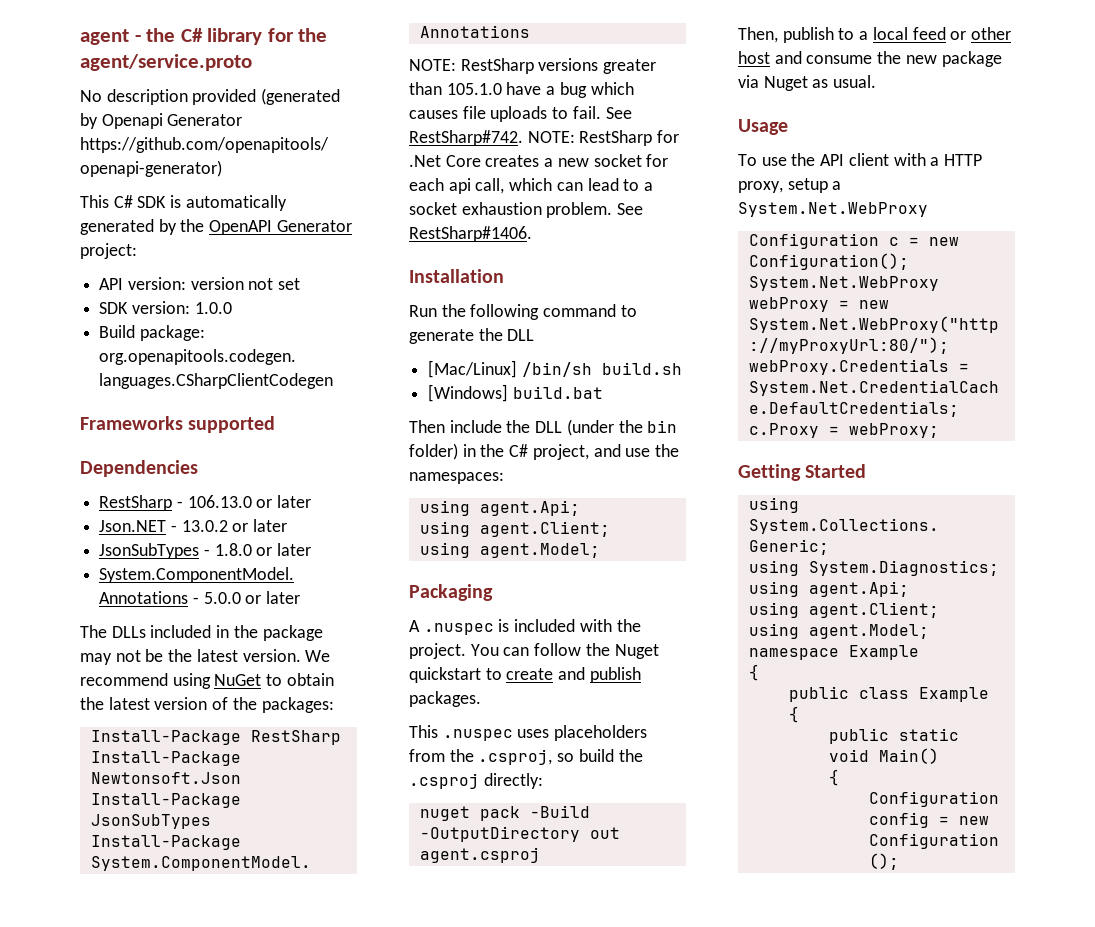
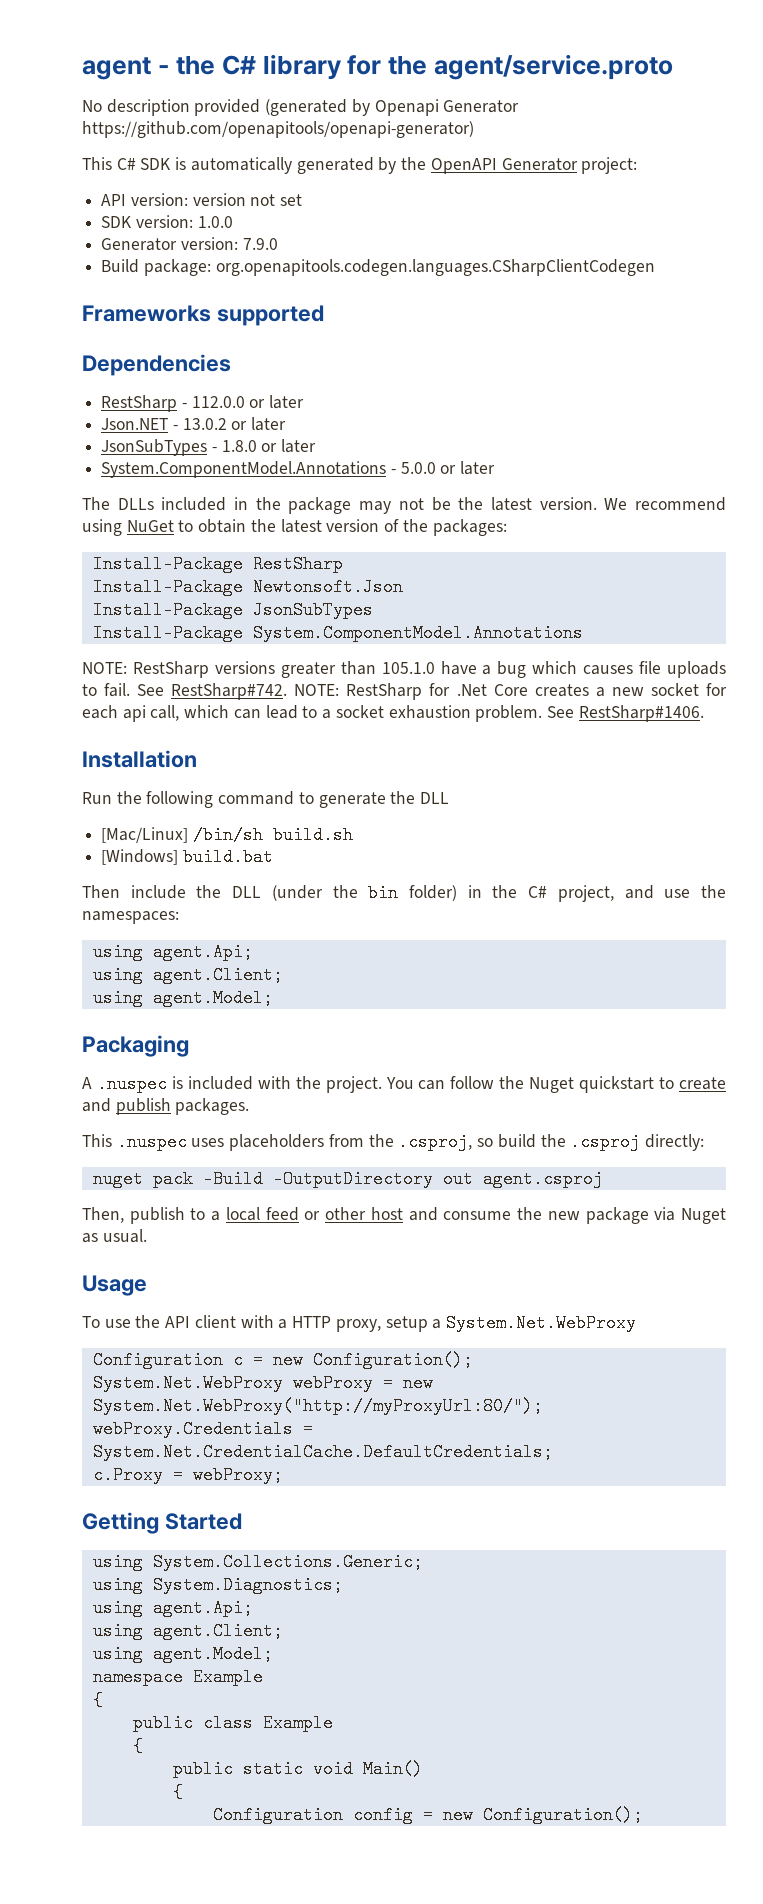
(232, 308) none -> [101,237,278,251] // Generator version: 7.9.0
[187,495,252,508] 106.13.0 -> [191,396,245,408] 112.0.0

